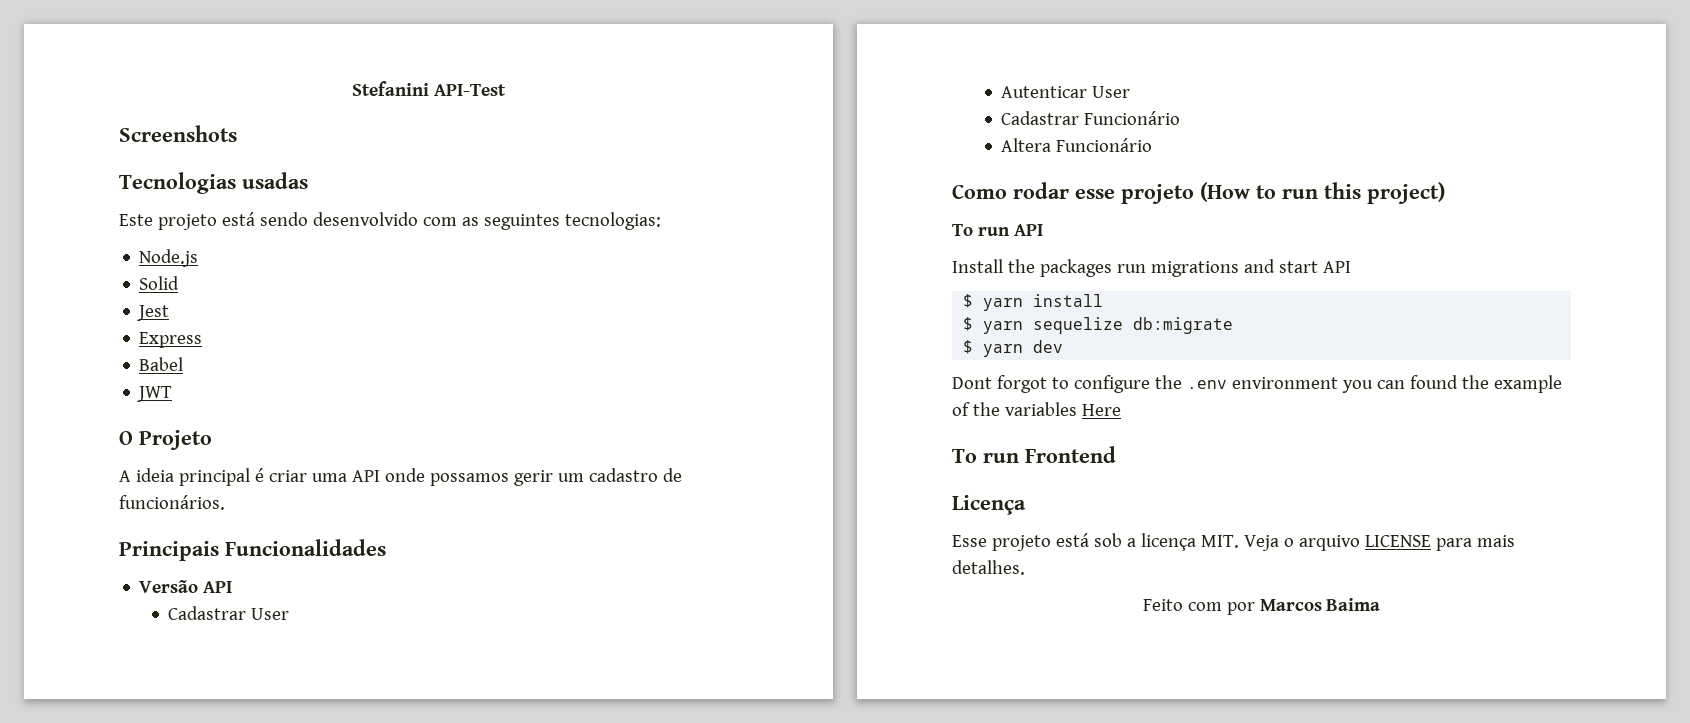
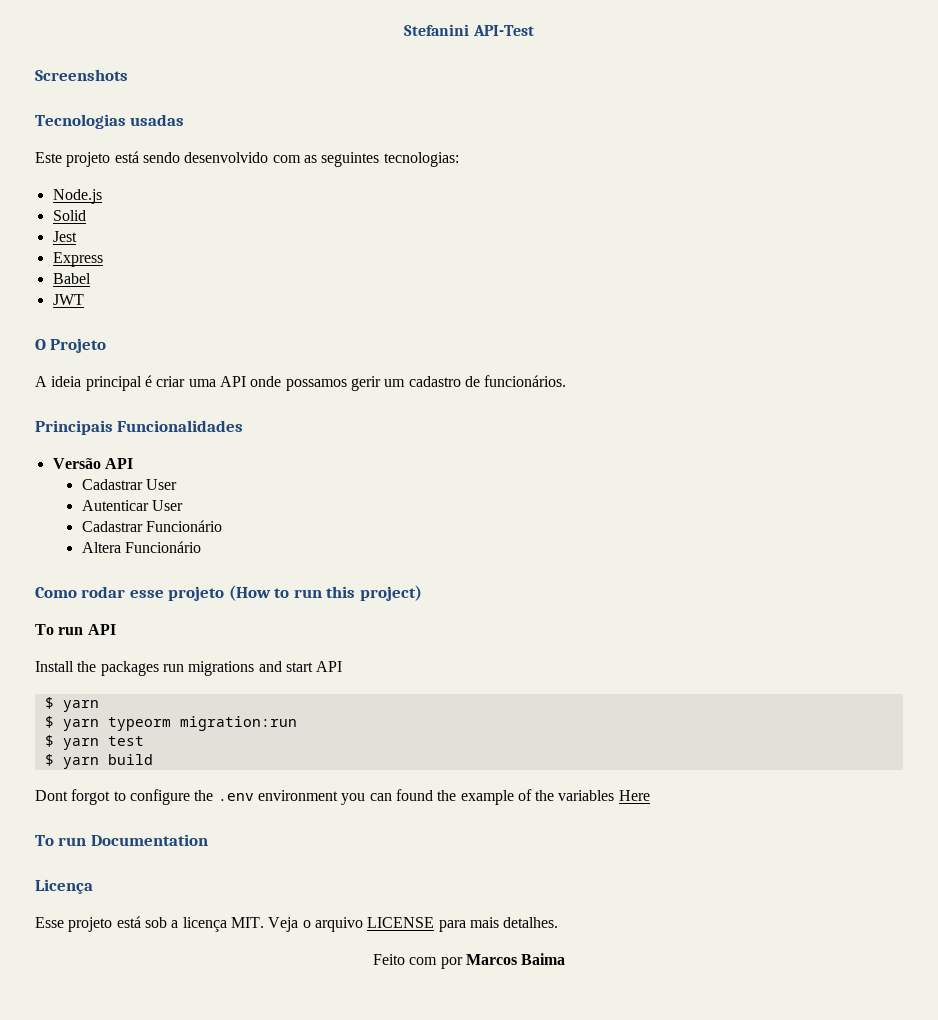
[1033,294,1104,307] [963,317,1234,334] [963,340,1064,357] install // $ yarn sequelize db:migrate // $ yarn dev -> [44,716,297,731] [44,735,144,750] [44,754,153,769] // $ yarn typeorm migration:run // $ yarn test // $ yarn build
[1025,446,1116,463] Frontend -> [90,834,208,846] Documentation

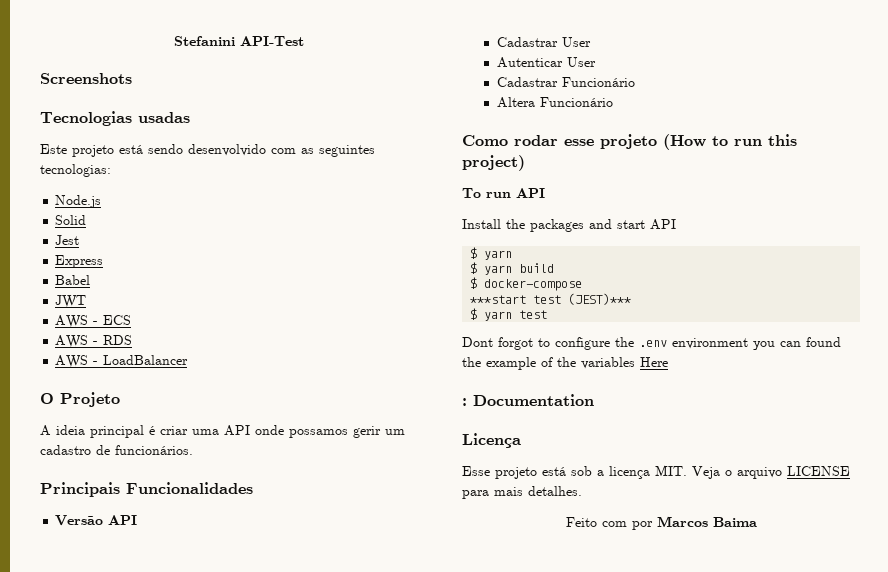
(84, 299) none -> [55,315,132,328] [55,335,133,348] [55,355,189,368] // AWS - ECS // AWS - RDS // AWS - LoadBalancer
[162,661,255,676] run migrations -> (584, 225) none
[107,716,297,731] typeorm migration:run -> [519,263,555,273] [470,277,583,291] [470,293,632,305] build // $ docker-compose // ***start test (JEST)***
[44,754,153,769] // $ yarn build -> (548, 314) none
[35,835,87,846] To run -> [462,398,467,406] :

